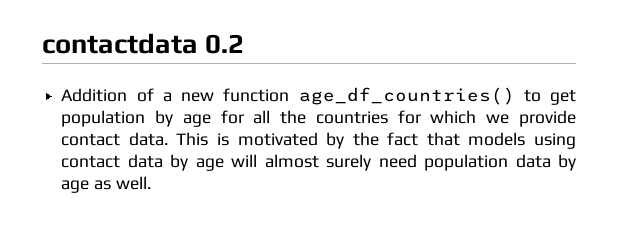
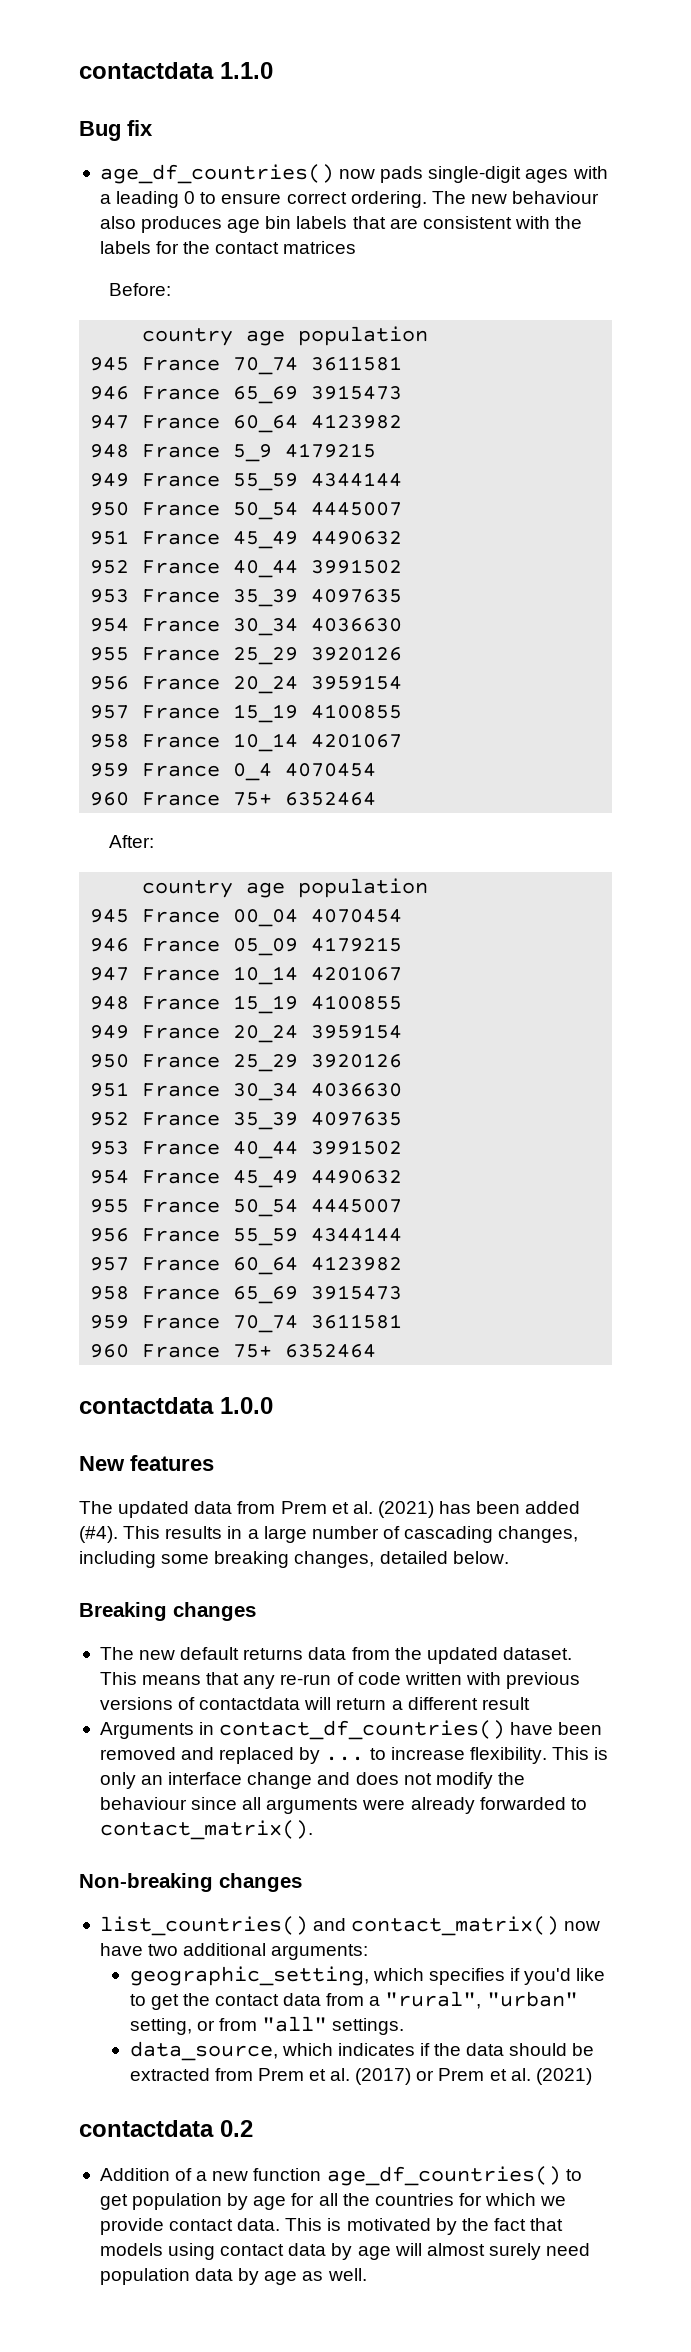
[42,33,198,54] contactdata -> [79,62,273,79] [79,120,153,141] [99,164,608,184] [99,191,600,208] [99,216,583,233] [99,241,357,254] [108,283,171,296] [142,326,429,346] [90,356,403,375] [90,385,403,404] [90,414,403,433] [90,443,377,462] [90,472,403,491] [90,502,403,520] [90,530,403,549] [90,559,403,578] [90,589,403,607] [90,618,403,636] [90,646,403,665] [90,675,403,694] [90,704,403,723] [90,733,403,752] [90,763,377,781] [90,792,377,806] [108,835,154,848] [142,878,429,898] [90,909,403,927] [90,937,403,956] [90,966,403,985] [90,995,403,1014] [90,1024,403,1043] [90,1053,403,1072] [90,1082,403,1101] [90,1112,403,1130] [90,1140,403,1159] [90,1170,403,1188] [90,1199,403,1217] [90,1227,403,1246] [90,1256,403,1275] [90,1285,403,1304] [90,1314,403,1333] [90,1344,377,1358] [79,1397,273,1414] [79,1455,214,1471] [79,1501,581,1518] [79,1526,579,1543] [79,1551,509,1568] [79,1602,256,1621] [99,1647,572,1664] [99,1672,581,1689] [99,1697,530,1710] [99,1720,603,1740] [99,1747,609,1764] [99,1772,525,1789] [99,1797,587,1814] [99,1820,313,1840] [79,1873,302,1892] [99,1916,601,1936] [99,1943,369,1960] [129,1966,606,1986] [129,1991,578,2010] [129,2016,405,2035] [129,2041,595,2061] [129,2068,592,2085] [79,2120,214,2137] contactdata 1.1.0 // Bug fix // age_df_countries() now pads single-digit ages with a leading 0 to ensure correct ordering. The new behaviour also produces age bin labels that are consistent with the labels for the contact matrices // Before: // country age population // 945 France 70_74 3611581 // 946 France 65_69 3915473 // 947 France 60_64 4123982 // 948 France 5_9 4179215 // 949 France 55_59 4344144 // 950 France 50_54 4445007 // 951 France 45_49 4490632 // 952 France 40_44 3991502 // 953 France 35_39 4097635 // 954 France 30_34 4036630 // 955 France 25_29 3920126 // 956 France 20_24 3959154 // 957 France 15_19 4100855 // 958 France 10_14 4201067 // 959 France 0_4 4070454 // 960 France 75+ 6352464 // After: // country age population // 945 France 00_04 4070454 // 946 France 05_09 4179215 // 947 France 10_14 4201067 // 948 France 15_19 4100855 // 949 France 20_24 3959154 // 950 France 25_29 3920126 // 951 France 30_34 4036630 // 952 France 35_39 4097635 // 953 France 40_44 3991502 // 954 France 45_49 4490632 // 955 France 50_54 4445007 // 956 France 55_59 4344144 // 957 France 60_64 4123982 // 958 France 65_69 3915473 // 959 France 70_74 3611581 // 960 France 75+ 6352464 // contactdata 1.0.0 // New features // The updated data from Prem et al. (2021) has been added (#4). This results in a large number of cascading changes, including some breaking changes, detailed below. // Breaking changes // The new default returns data from the updated dataset. This means that any re-run of code written with previous versions of contactdata will return a different result // Arguments in contact_df_countries() have been removed and replaced by ... to increase flexibility. This is only an interface change and does not modify the behaviour since all arguments were already forwarded to contact_matrix(). // Non-breaking changes // list_countries() and contact_matrix() now have two additional arguments: // geographic_setting, which specifies if you'd like to get the contact data from a "rural", "urban" setting, or from "all" settings. // data_source, which indicates if the data should be extracted from Prem et al. (2017) or Prem et al. (2021) // contactdata

